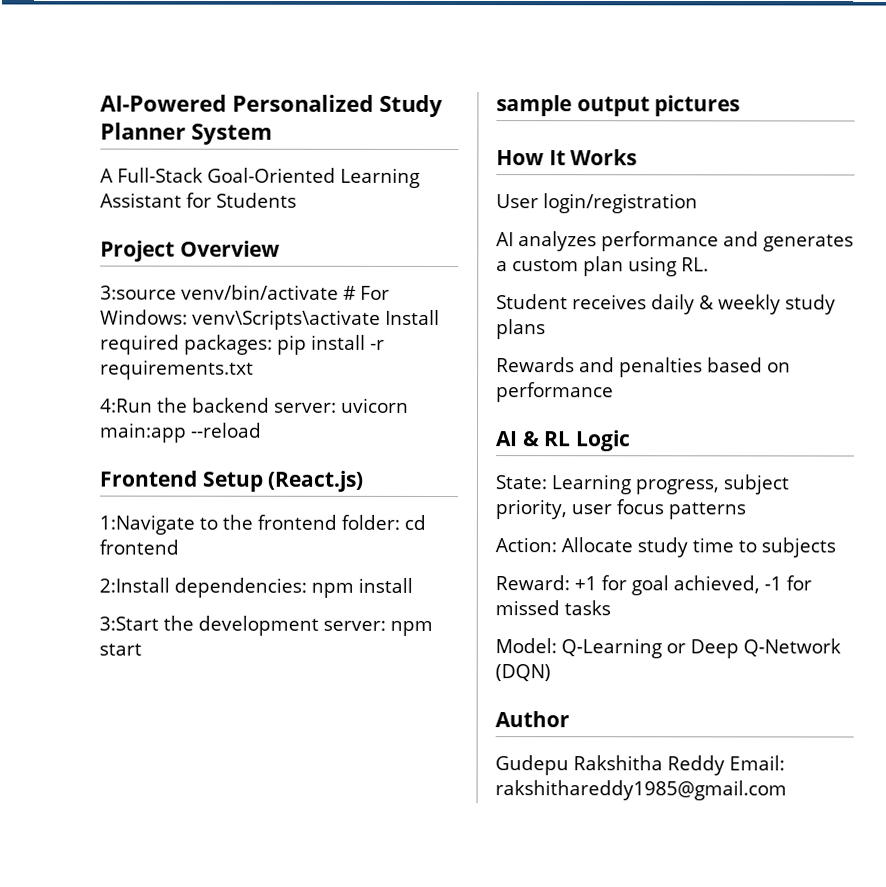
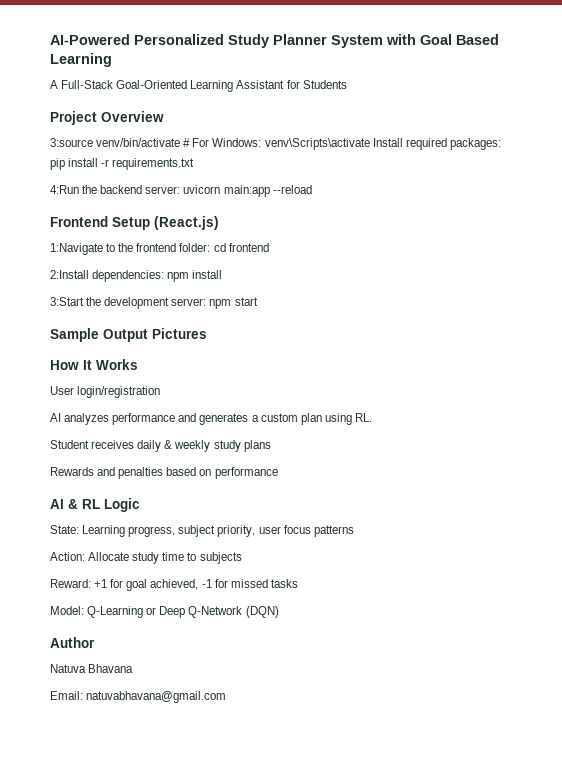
(273, 134) none -> [386,34,499,45] [50,53,112,67] with Goal Based Learning
[496,95,741,117] sample output pictures -> [50,328,207,342] Sample Output Pictures
[495,755,785,776] [495,780,787,801] Gudepu Rakshitha Reddy Email: rakshithareddy1985@gmail.com -> [50,664,134,673] [50,691,227,703] Natuva Bhavana // Email: natuvabhavana@gmail.com

